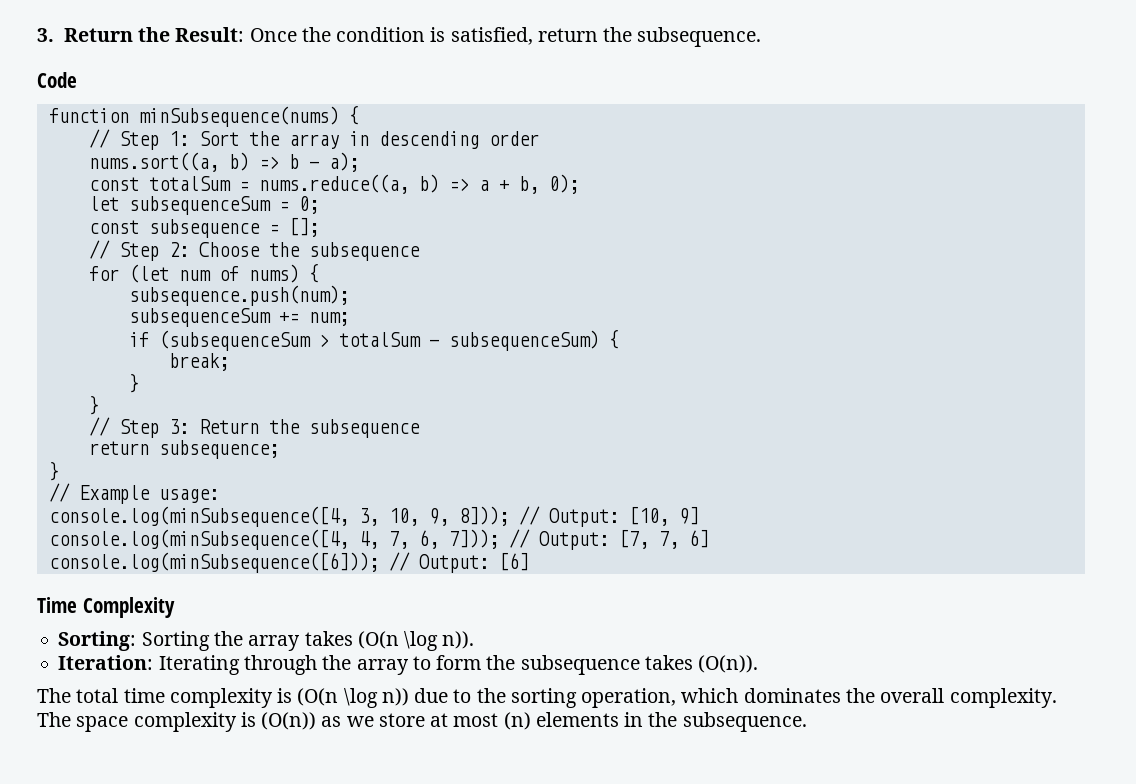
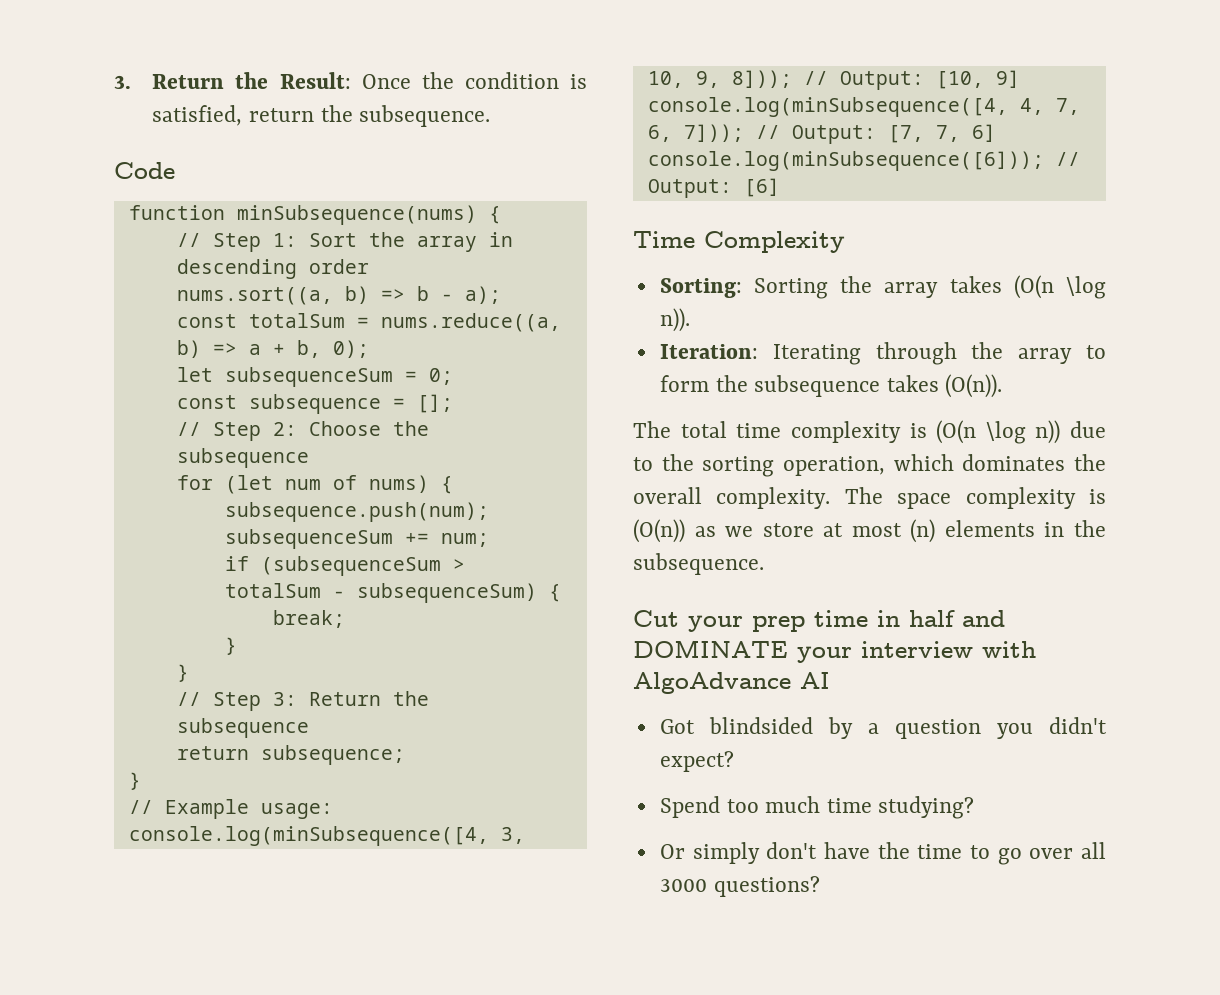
(807, 722) none -> [633,610,1005,632] [633,640,1036,663] [633,672,830,694] [659,717,1107,739] [659,751,734,772] [659,796,975,819] [659,842,1106,865] [659,876,820,897] // Cut your prep time in half and DOMINATE your interview with AlgoAdvance AI // Got blindsided by a question you didn't expect? // Spend too much time studying? // Or simply don't have the time to go over all 3000 questions?

